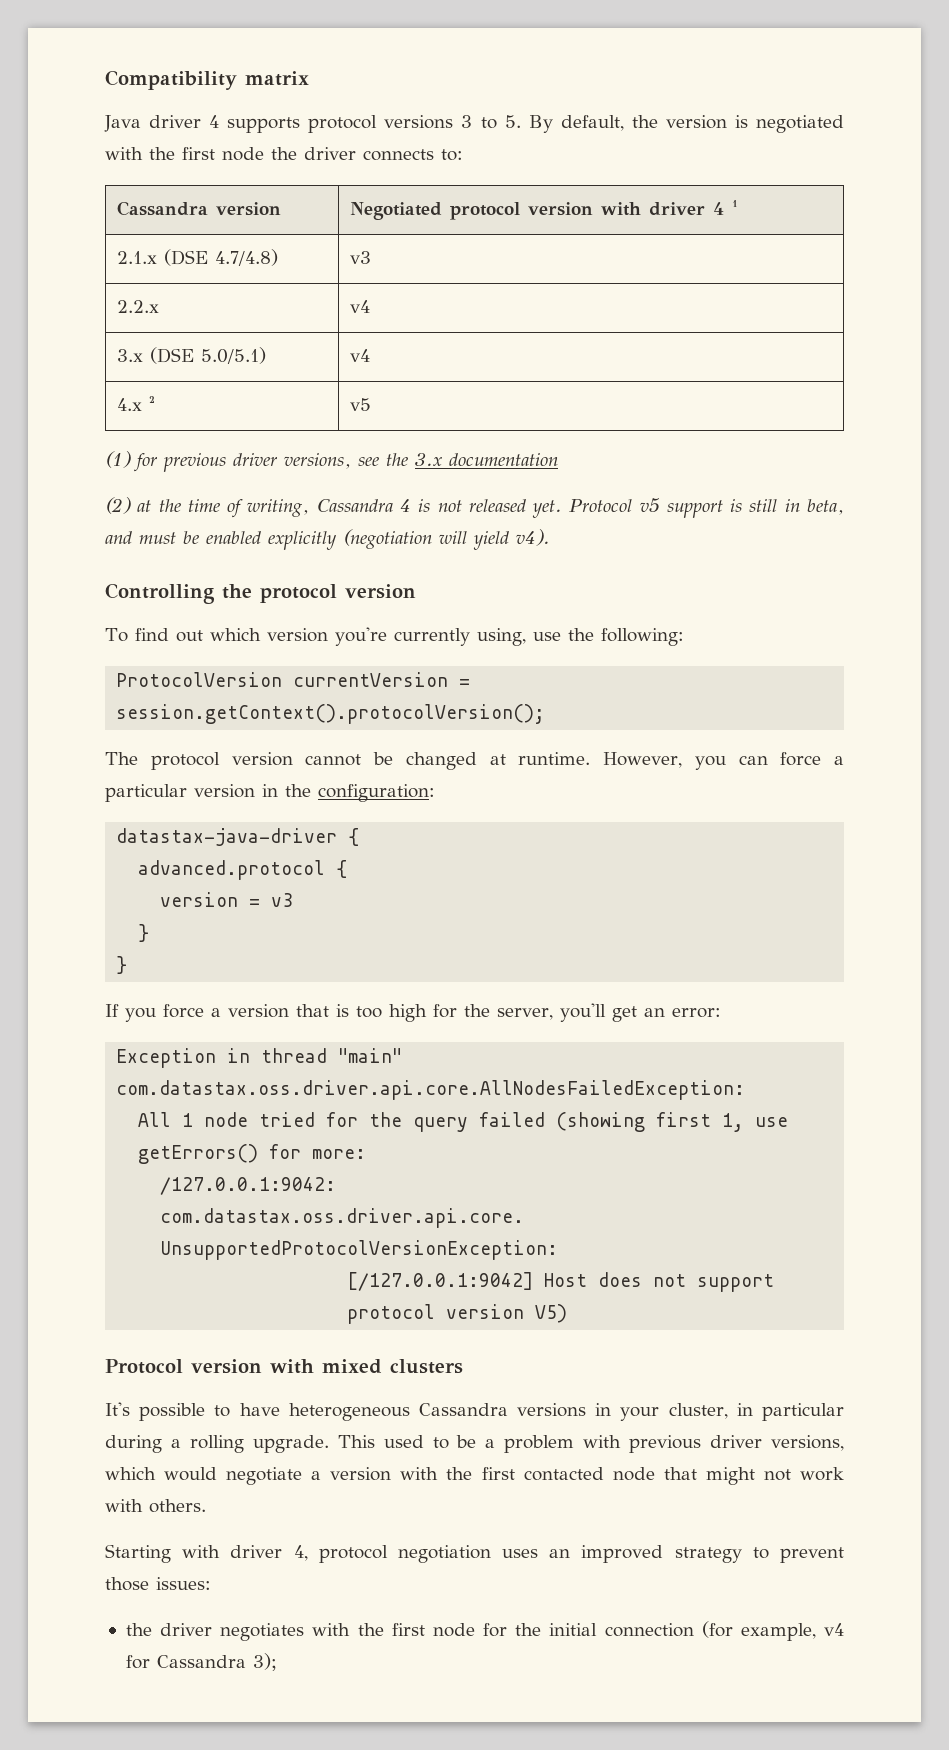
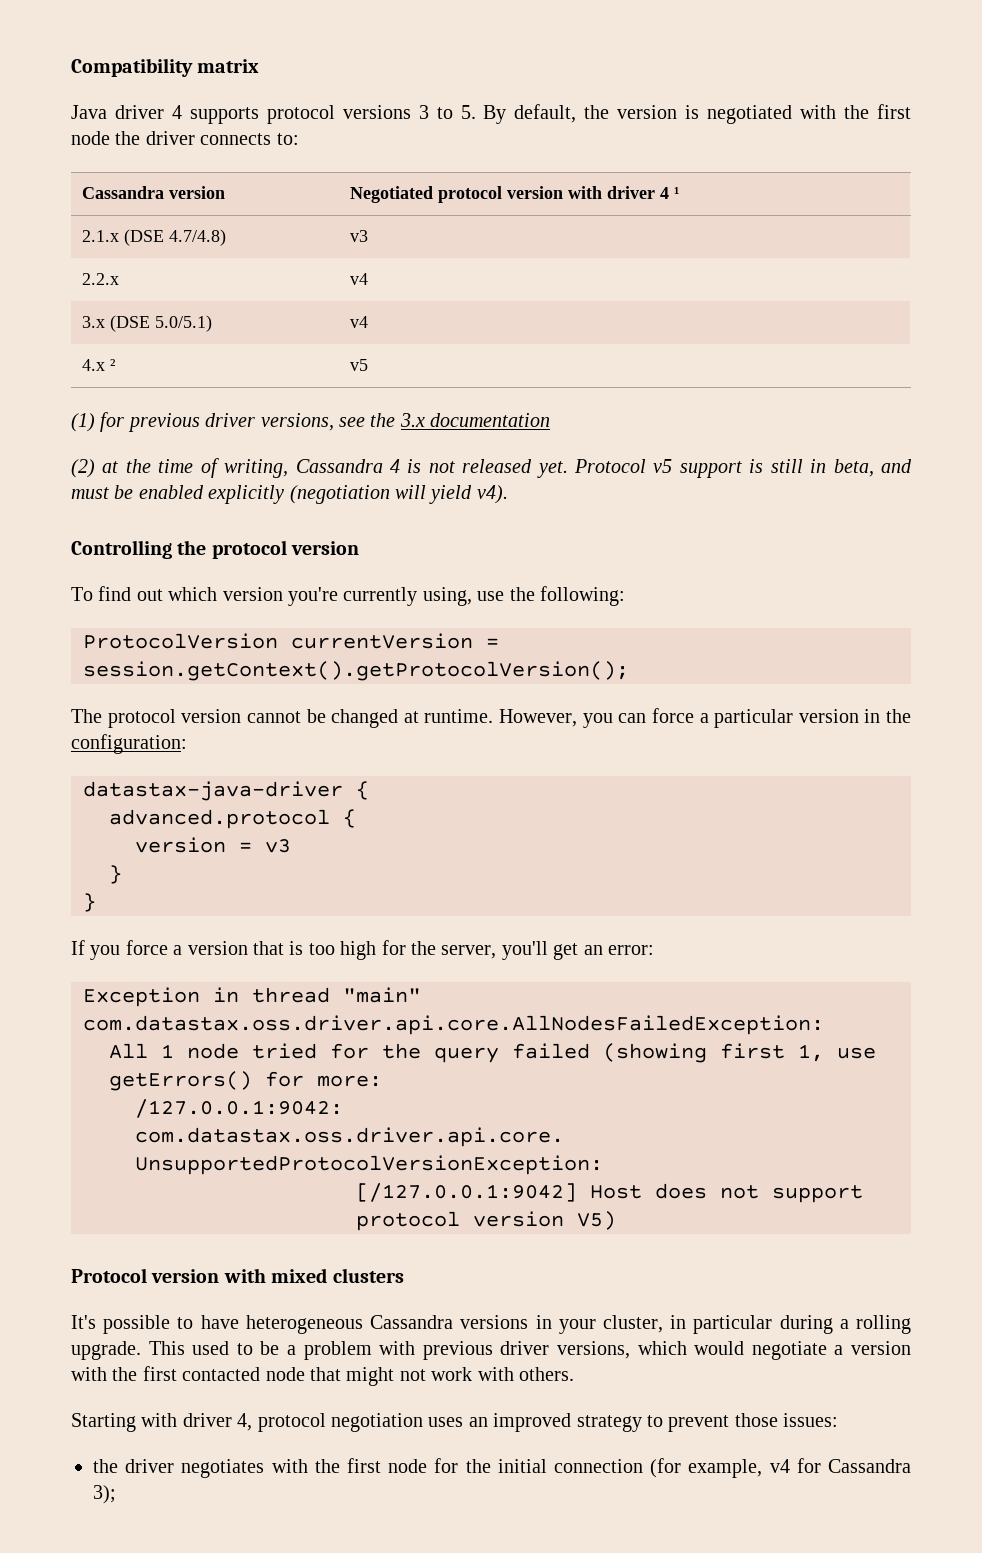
[116,704,546,724] session.getContext().protocolVersion(); -> [83,661,629,681] session.getContext().getProtocolVersion();

